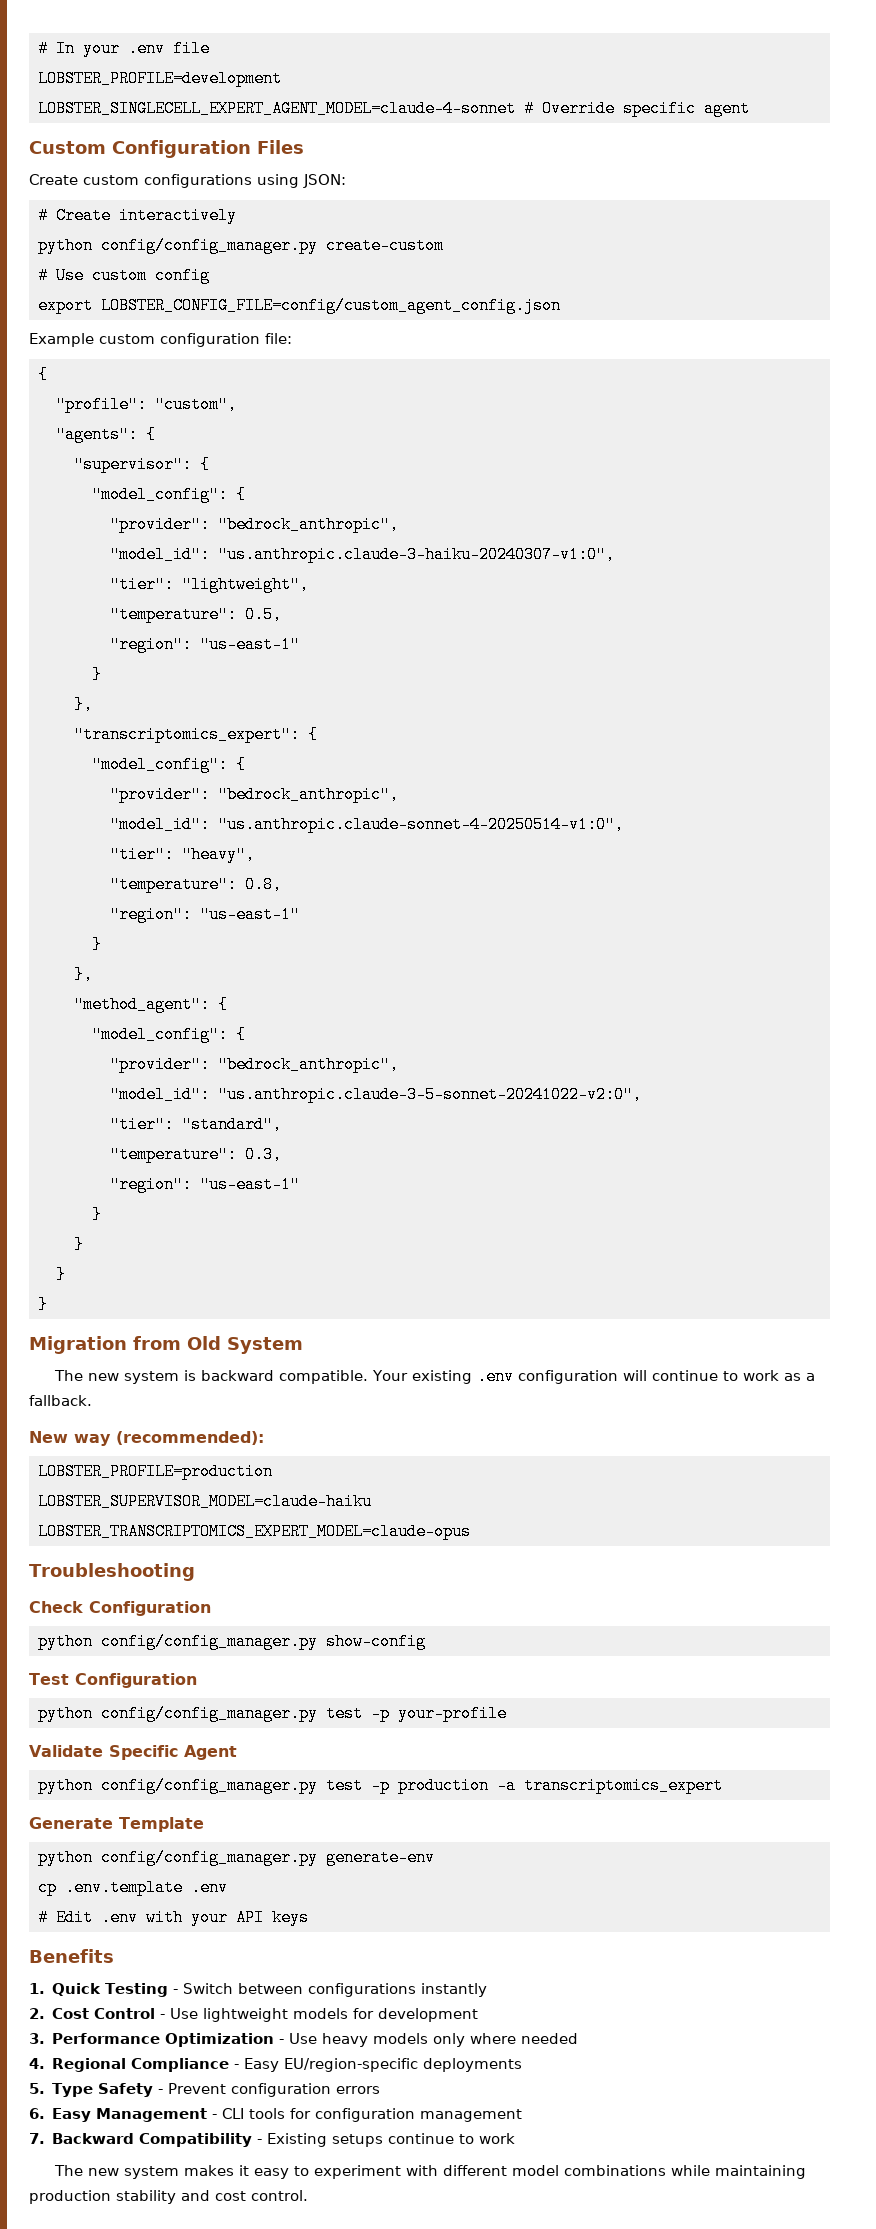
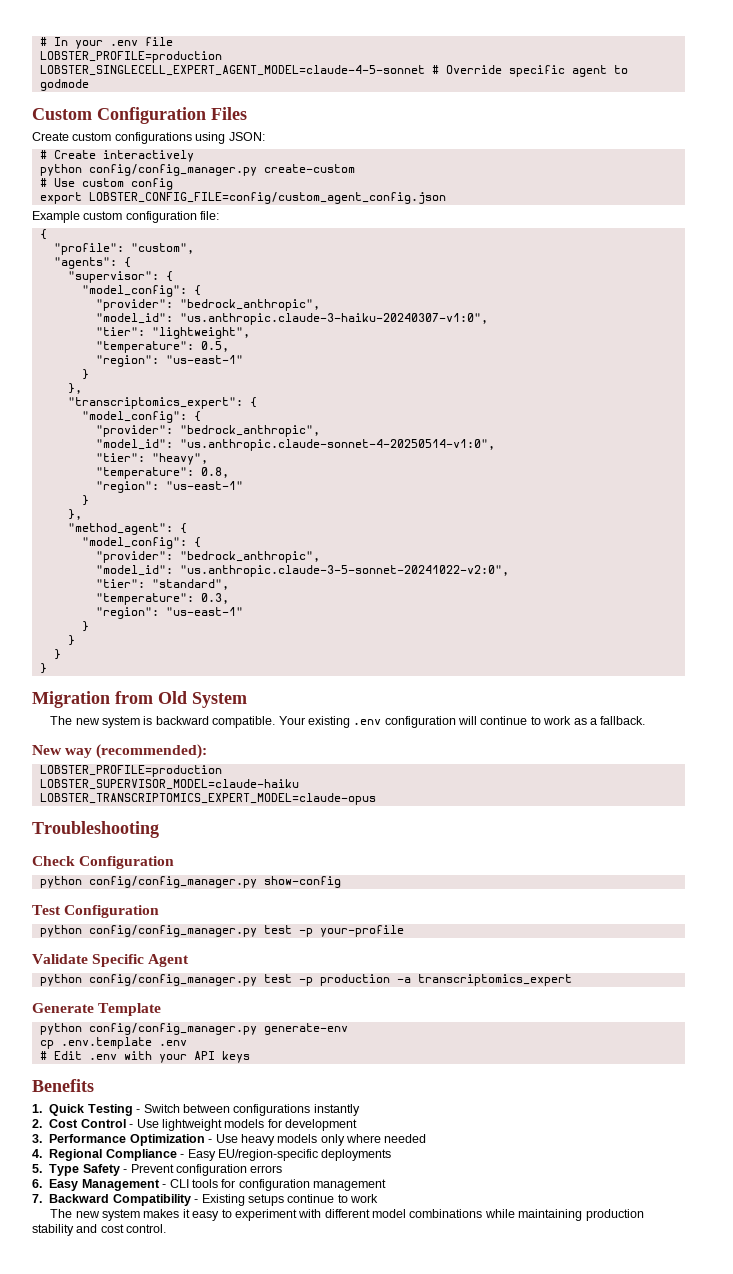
[37,70,282,87] [37,100,516,117] LOBSTER_PROFILE=development // LOBSTER_SINGLECELL_EXPERT_AGENT_MODEL=claude-4-sonnet -> [39,51,222,63] [39,65,425,76] LOBSTER_PROFILE=production // LOBSTER_SINGLECELL_EXPERT_AGENT_MODEL=claude-4-5-sonnet
(750, 108) none -> [613,65,628,74] [39,79,89,91] to godmode

